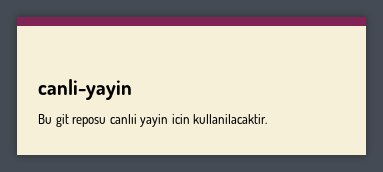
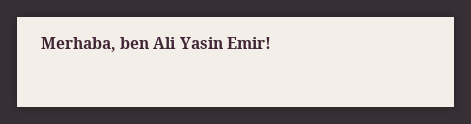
[38,79,132,100] [38,114,268,127] canli-yayin // Bu git reposu canlıi yayin icin kullanilacaktir. -> [41,37,271,52] Merhaba, ben Ali Yasin Emir!

